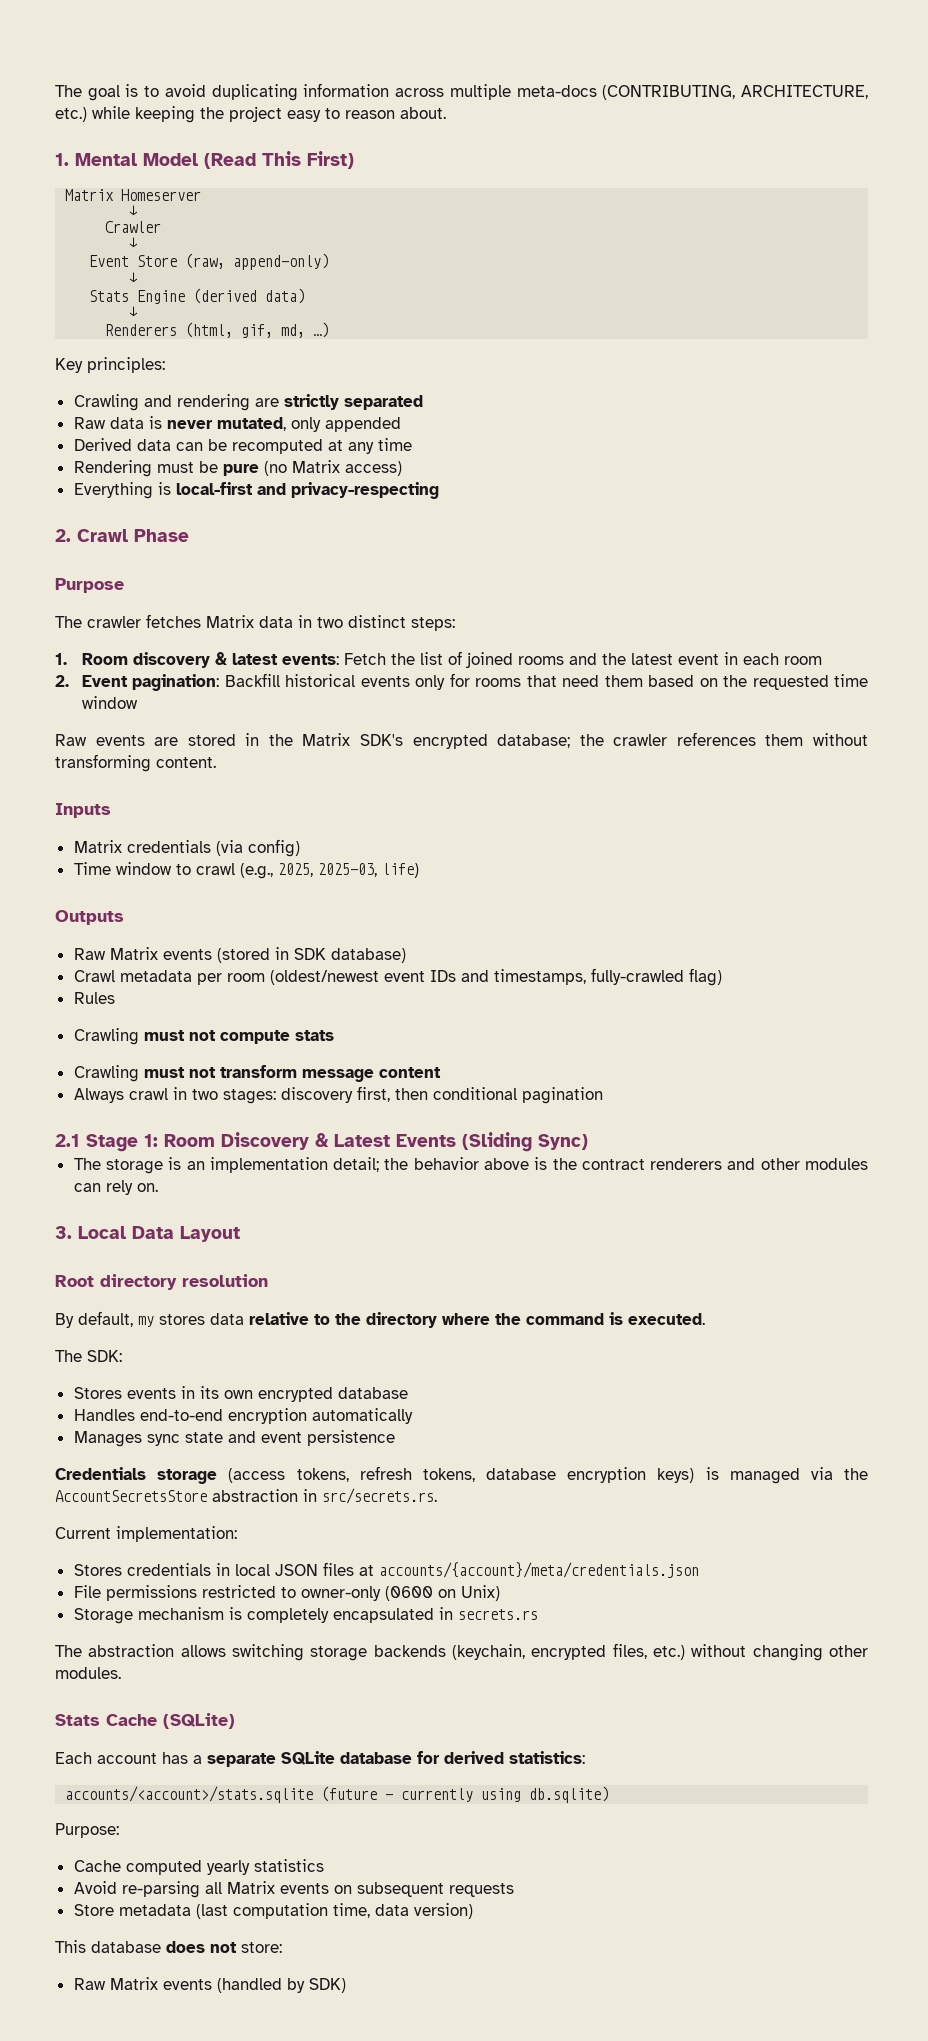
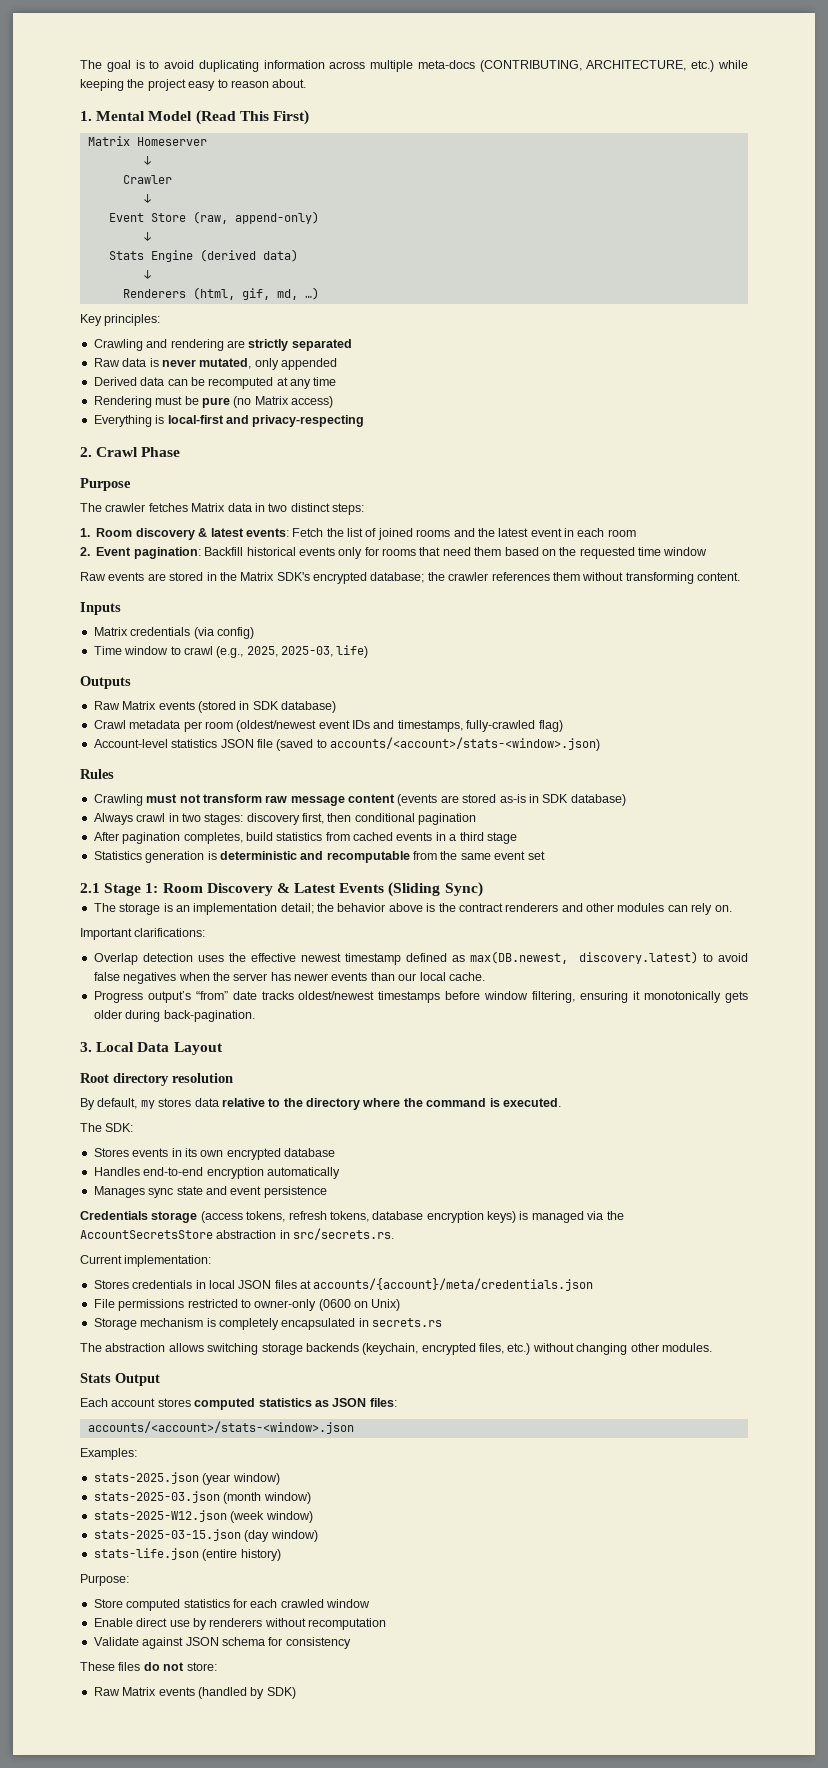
[73,992,115,1004] [73,1028,334,1045] Rules // Crawling must not compute stats -> [93,737,600,751] [80,769,114,779] Account-level statistics JSON file (saved to accounts/<account>/stats-<window>.json) // Rules
(297, 1071) none -> [265,795,288,803] raw
(441, 1072) none -> [397,794,626,806] (events are stored as-is in SDK database)
(603, 1095) none -> [93,832,517,844] [93,851,545,863] // After pagination completes, build statistics from cached events in a third stage // Statistics generation is deterministic and recomputable from the same event set
(158, 1187) none -> [80,928,206,940] [93,951,749,965] [93,972,485,984] [93,991,749,1003] [93,1010,255,1022] // Important clarifications: // Overlap detection uses the effective newest timestamp defined as max(DB.newest, discovery.latest) to avoid false negatives when the server has newer events than our local cache. // Progress output’s “from” date tracks oldest/newest timestamps before window filtering, ensuring it monotonically gets older during back‑pagination.
[106,1713,235,1729] Cache (SQLite) -> [115,1373,160,1386] Output
[162,1751,585,1767] [65,1786,610,1803] [55,1823,119,1838] [73,1859,324,1875] [73,1881,514,1898] [73,1903,473,1919] [55,1940,205,1953] has a separate SQLite database for derived statistics: // accounts/<account>/stats.sqlite (future - currently using db.sqlite) // Purpose: // Cache computed yearly statistics // Avoid re-parsing all Matrix events on subsequent requests // Store metadata (last computation time, data version) // This database does -> [157,1398,397,1410] [87,1421,354,1434] [80,1448,137,1460] [93,1472,280,1485] [93,1491,311,1504] [93,1510,313,1523] [93,1529,318,1542] [93,1548,281,1561] [80,1574,129,1586] [93,1599,370,1611] [93,1618,386,1630] [93,1637,351,1649] [80,1662,160,1671] stores computed statistics as JSON files: // accounts/<account>/stats-<window>.json // Examples: // stats-2025.json (year window) // stats-2025-03.json (month window) // stats-2025-W12.json (week window) // stats-2025-03-15.json (day window) // stats-life.json (entire history) // Purpose: // Store computed statistics for each crawled window // Enable direct use by renderers without recomputation // Validate against JSON schema for consistency // These files do

